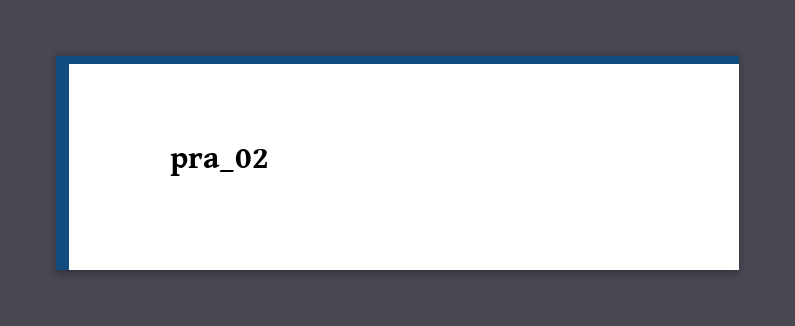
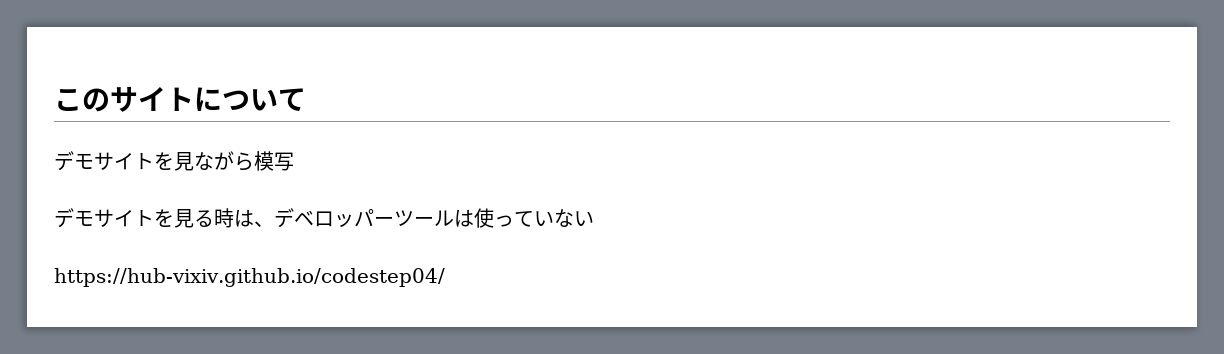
[170,149,269,176] pra_02 -> [54,86,306,112] [54,151,294,171] [54,208,594,228] [54,268,445,287] このサイトについて // デモサイトを見ながら模写 // デモサイトを見る時は、デベロッパーツールは使っていない // https://hub-vixiv.github.io/codestep04/

